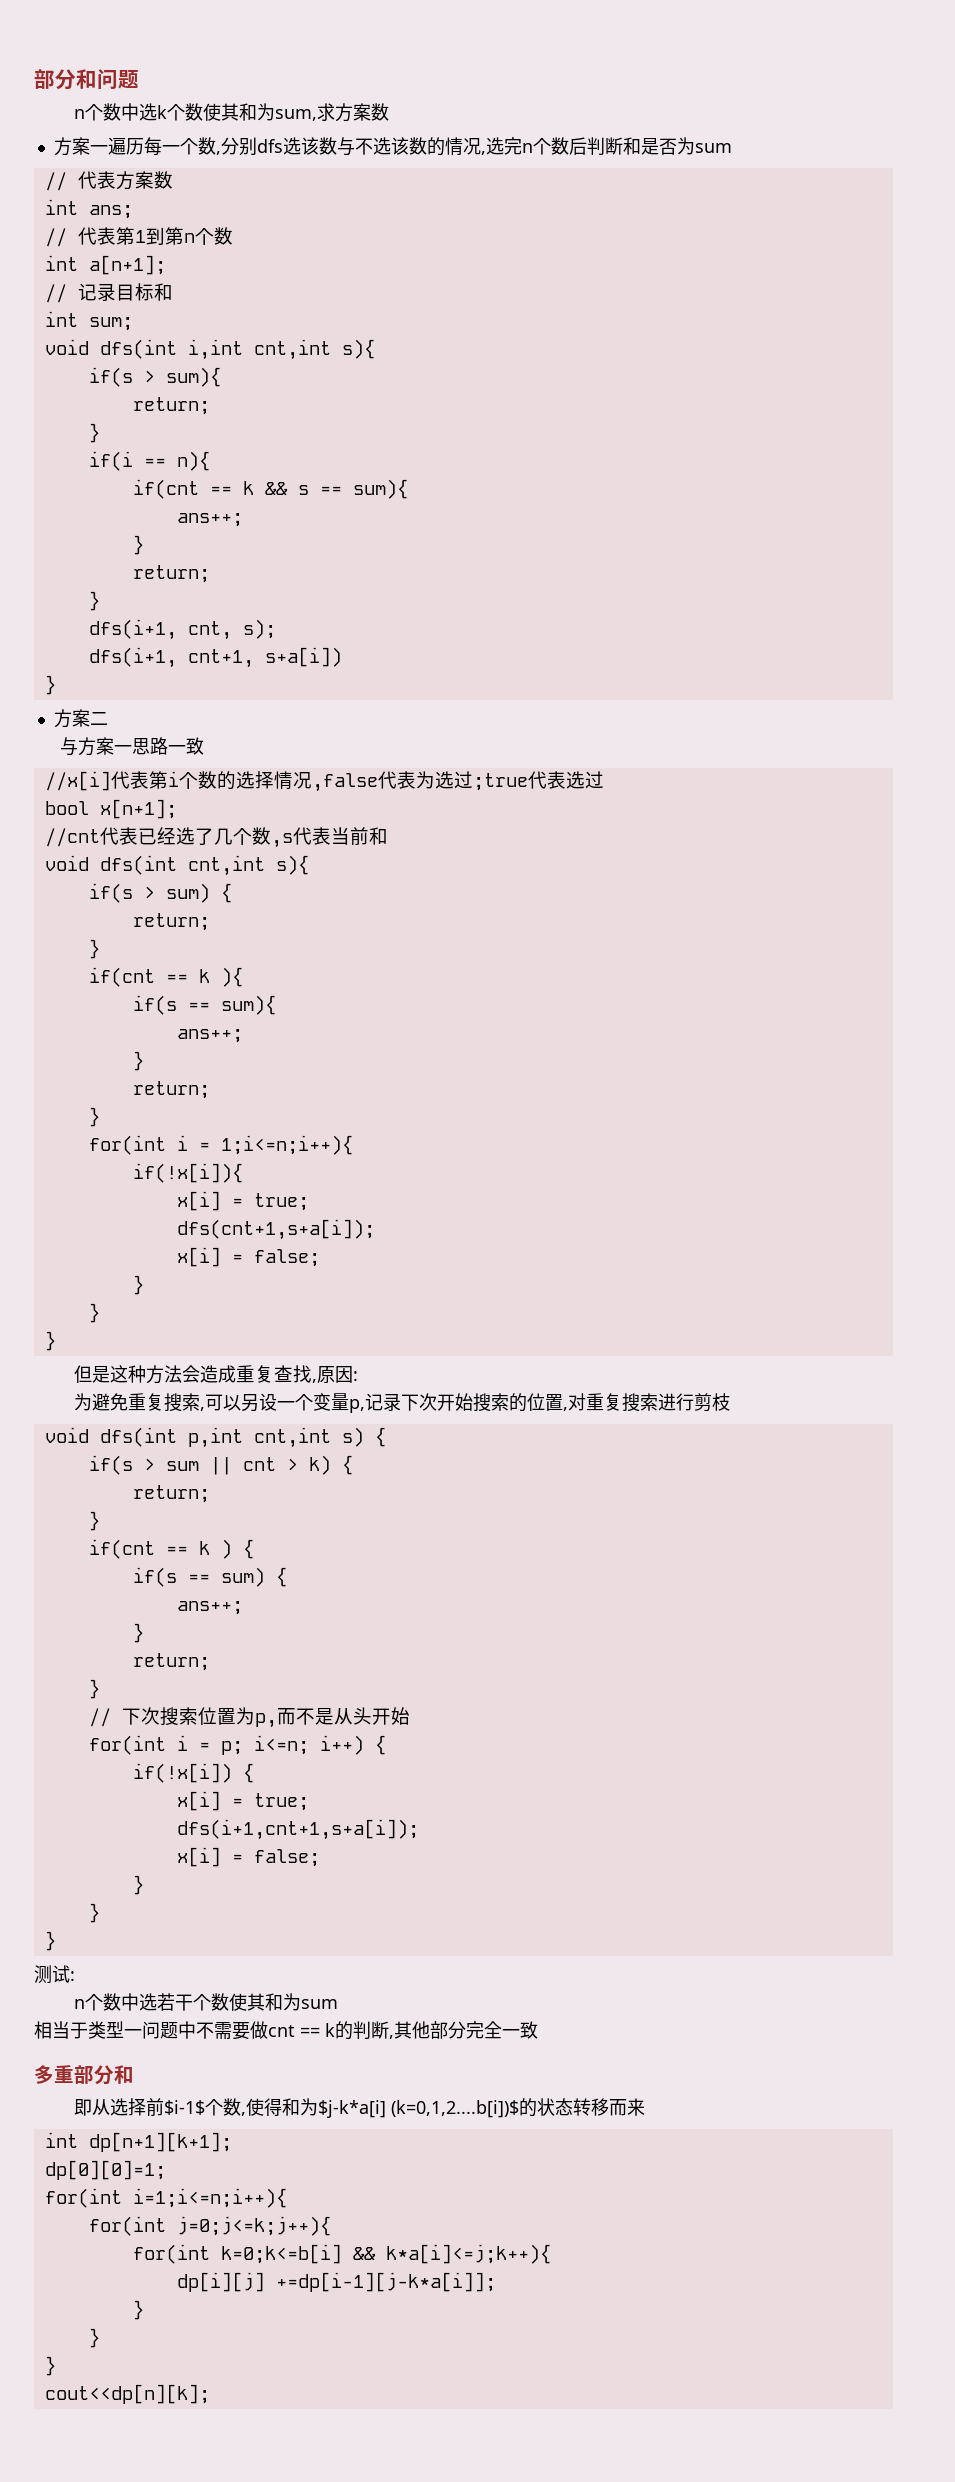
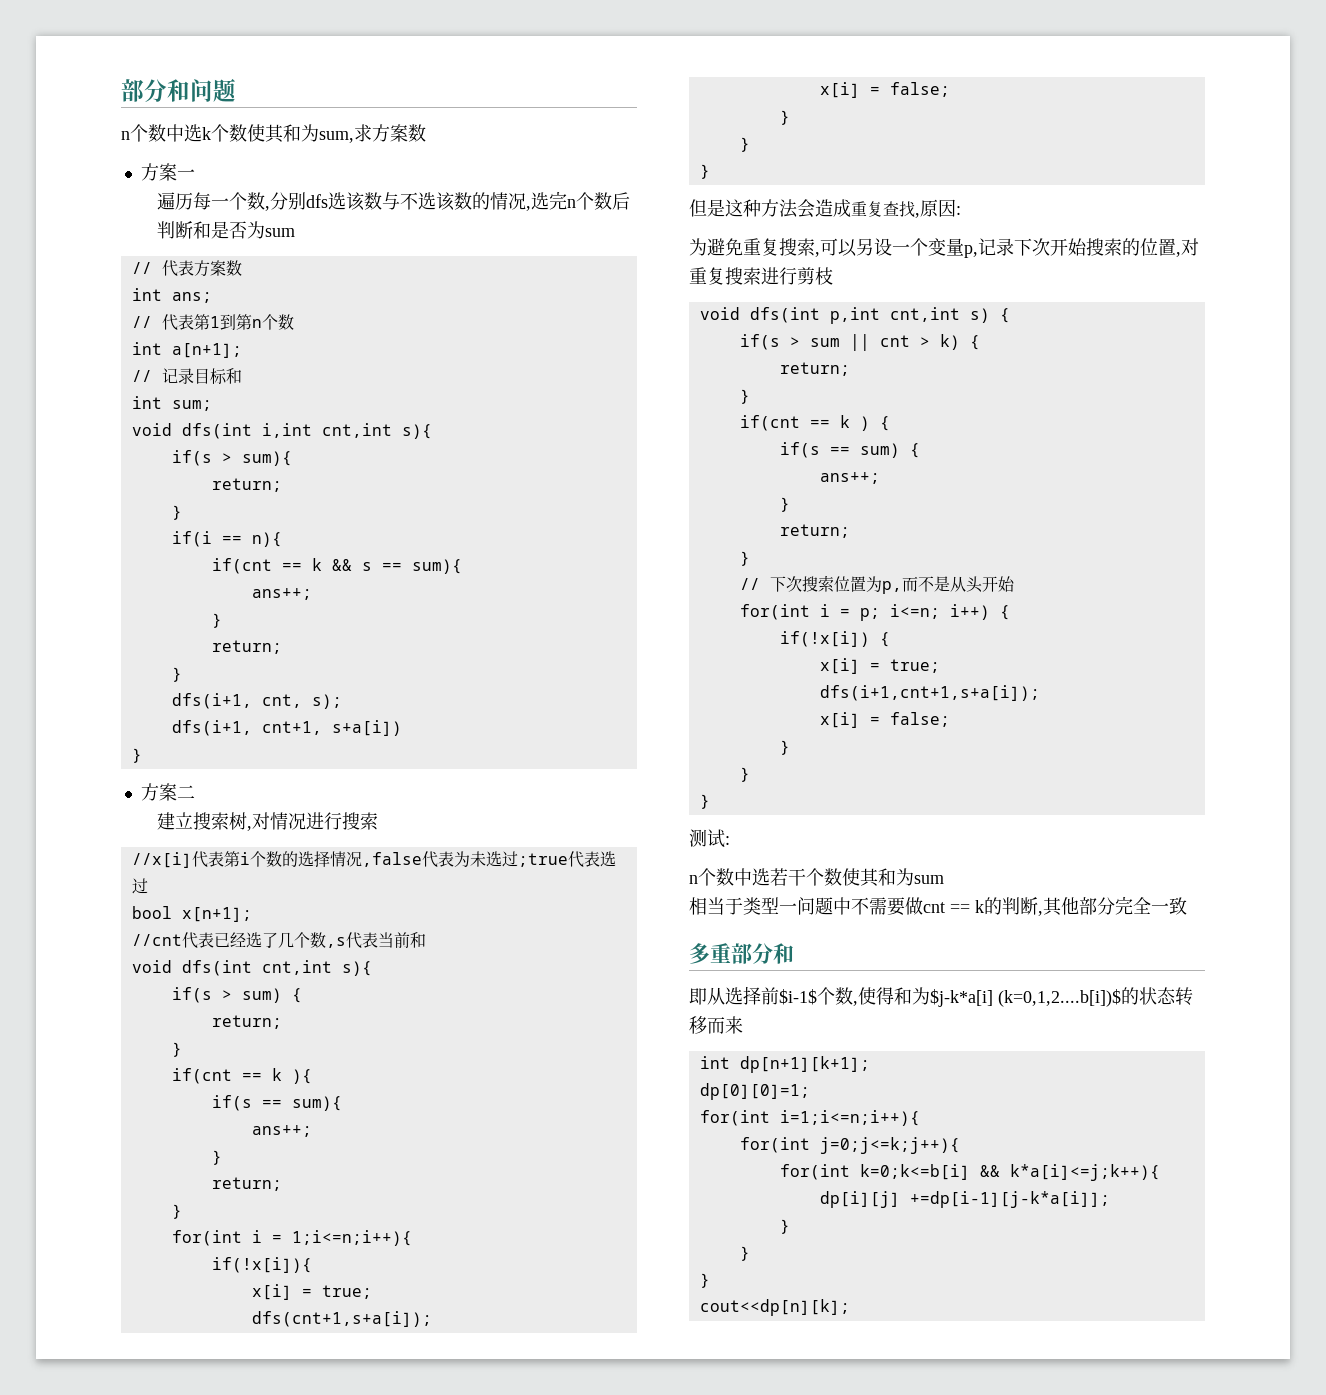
(108, 149) none -> (195, 174) //
[60,737,205,756] 与方案一思路一致 -> [156,812,378,831] 建立搜索树,对情况进行搜索
(435, 780) none -> [469,851,486,867] 未

